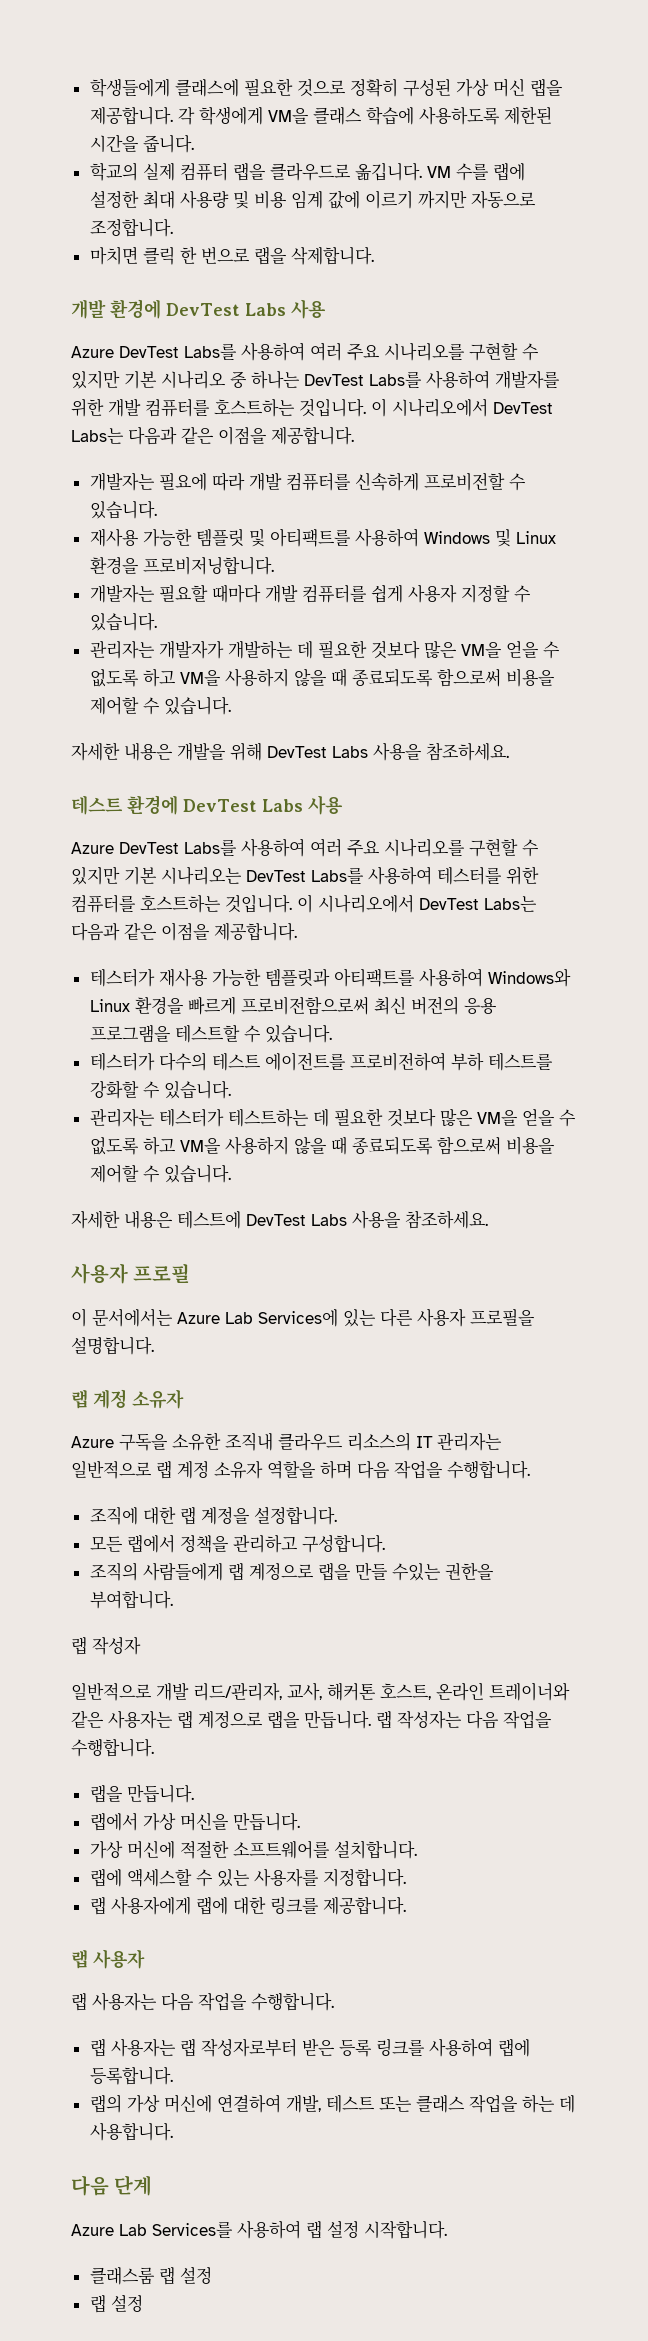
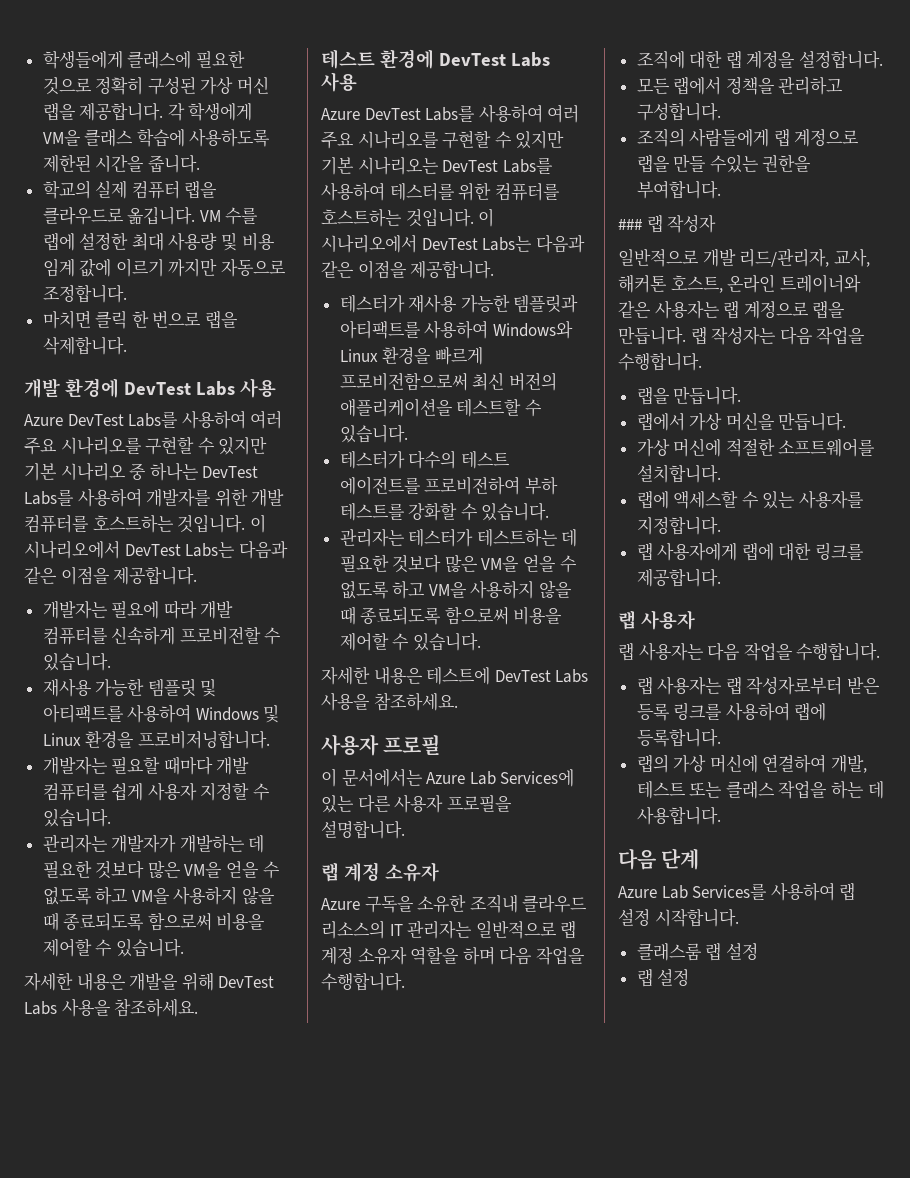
[463,998,497,1014] [89,1024,171,1043] 응용 프로그램을 -> [339,398,453,417] 애플리케이션을
(173, 1599) none -> [618,219,642,230] ###

